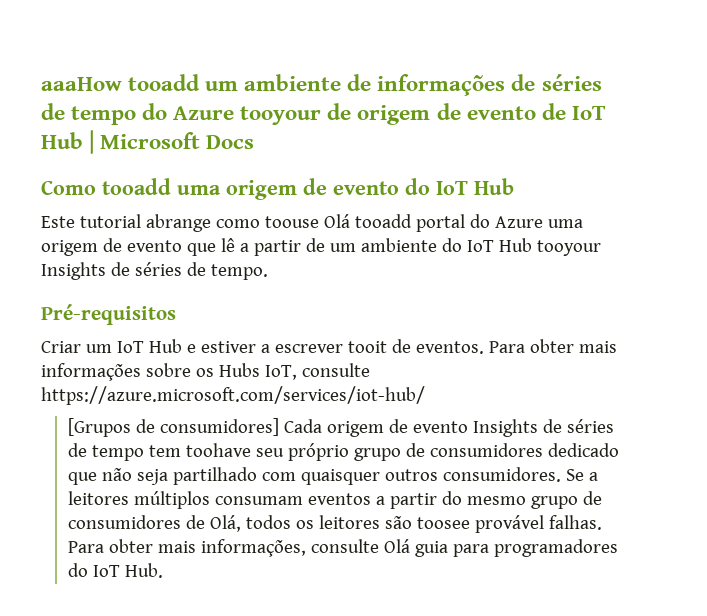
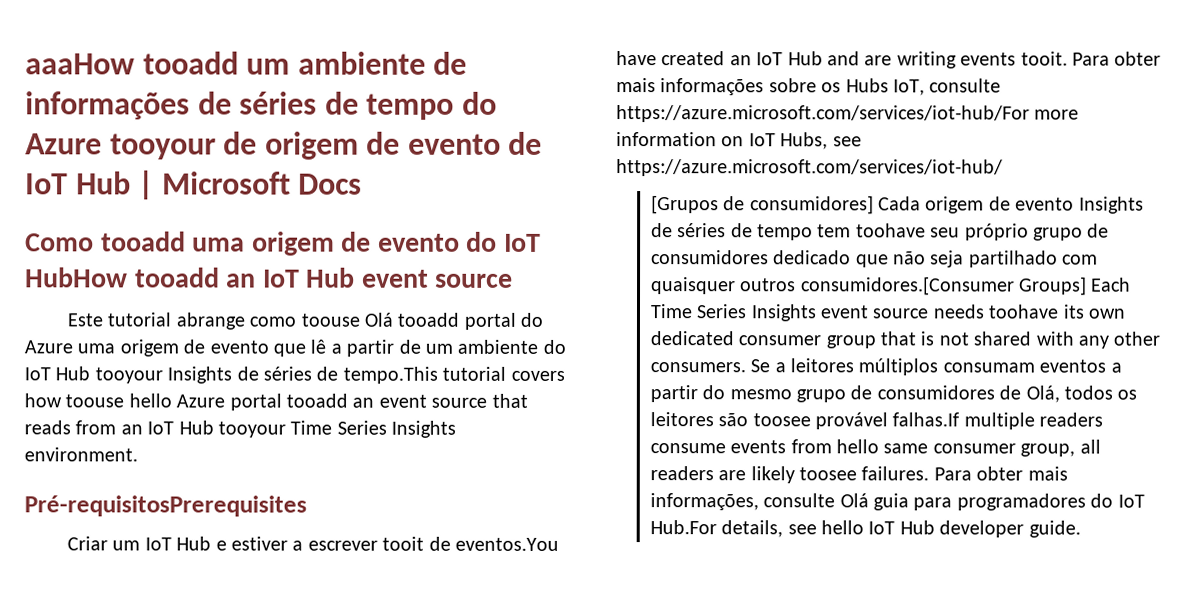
[474,178,514,195] Hub -> [25,267,514,288] HubHow tooadd an IoT Hub event source
[210,264,268,280] [41,304,176,325] tempo. // Pré-requisitos -> [342,366,565,384] [24,393,528,411] [24,420,457,438] [24,447,138,462] [24,495,307,517] tempo.This tutorial covers how toouse hello Azure portal tooadd an event source that reads from an IoT Hub tooyour Time Series Insights environment. // Pré-requisitosPrerequisites
[415,341,484,354] eventos. -> [455,537,560,551] [616,51,1068,69] eventos.You have created an IoT Hub and are writing events tooit.
(370, 370) none -> [616,105,1080,123] [616,132,862,150] https://azure.microsoft.com/services/iot-hub/For more information on IoT Hubs, see
[442,467,561,482] consumidores. -> [800,276,1132,296] [649,304,1126,322] [649,331,1161,349] [649,362,746,373] consumidores.[Consumer Groups] Each Time Series Insights event source needs toohave its own dedicated consumer group that is not shared with any other consumers.
[548,515,602,530] falhas. -> [892,412,1104,430] [649,439,1101,457] [649,466,930,484] falhas.If multiple readers consume events from hello same consumer group, all readers are likely toosee failures.
[124,563,163,578] Hub. -> [649,520,1081,538] Hub.For details, see hello IoT Hub developer guide.

